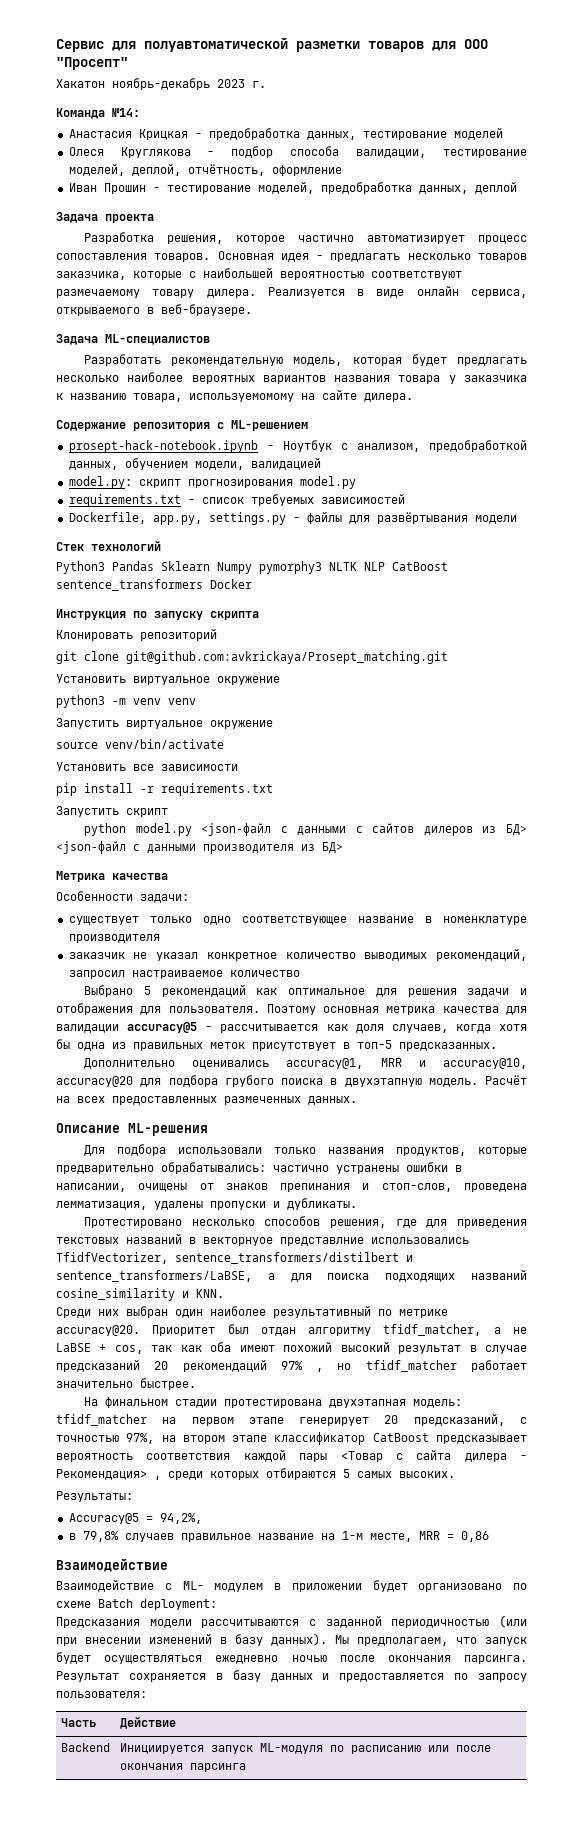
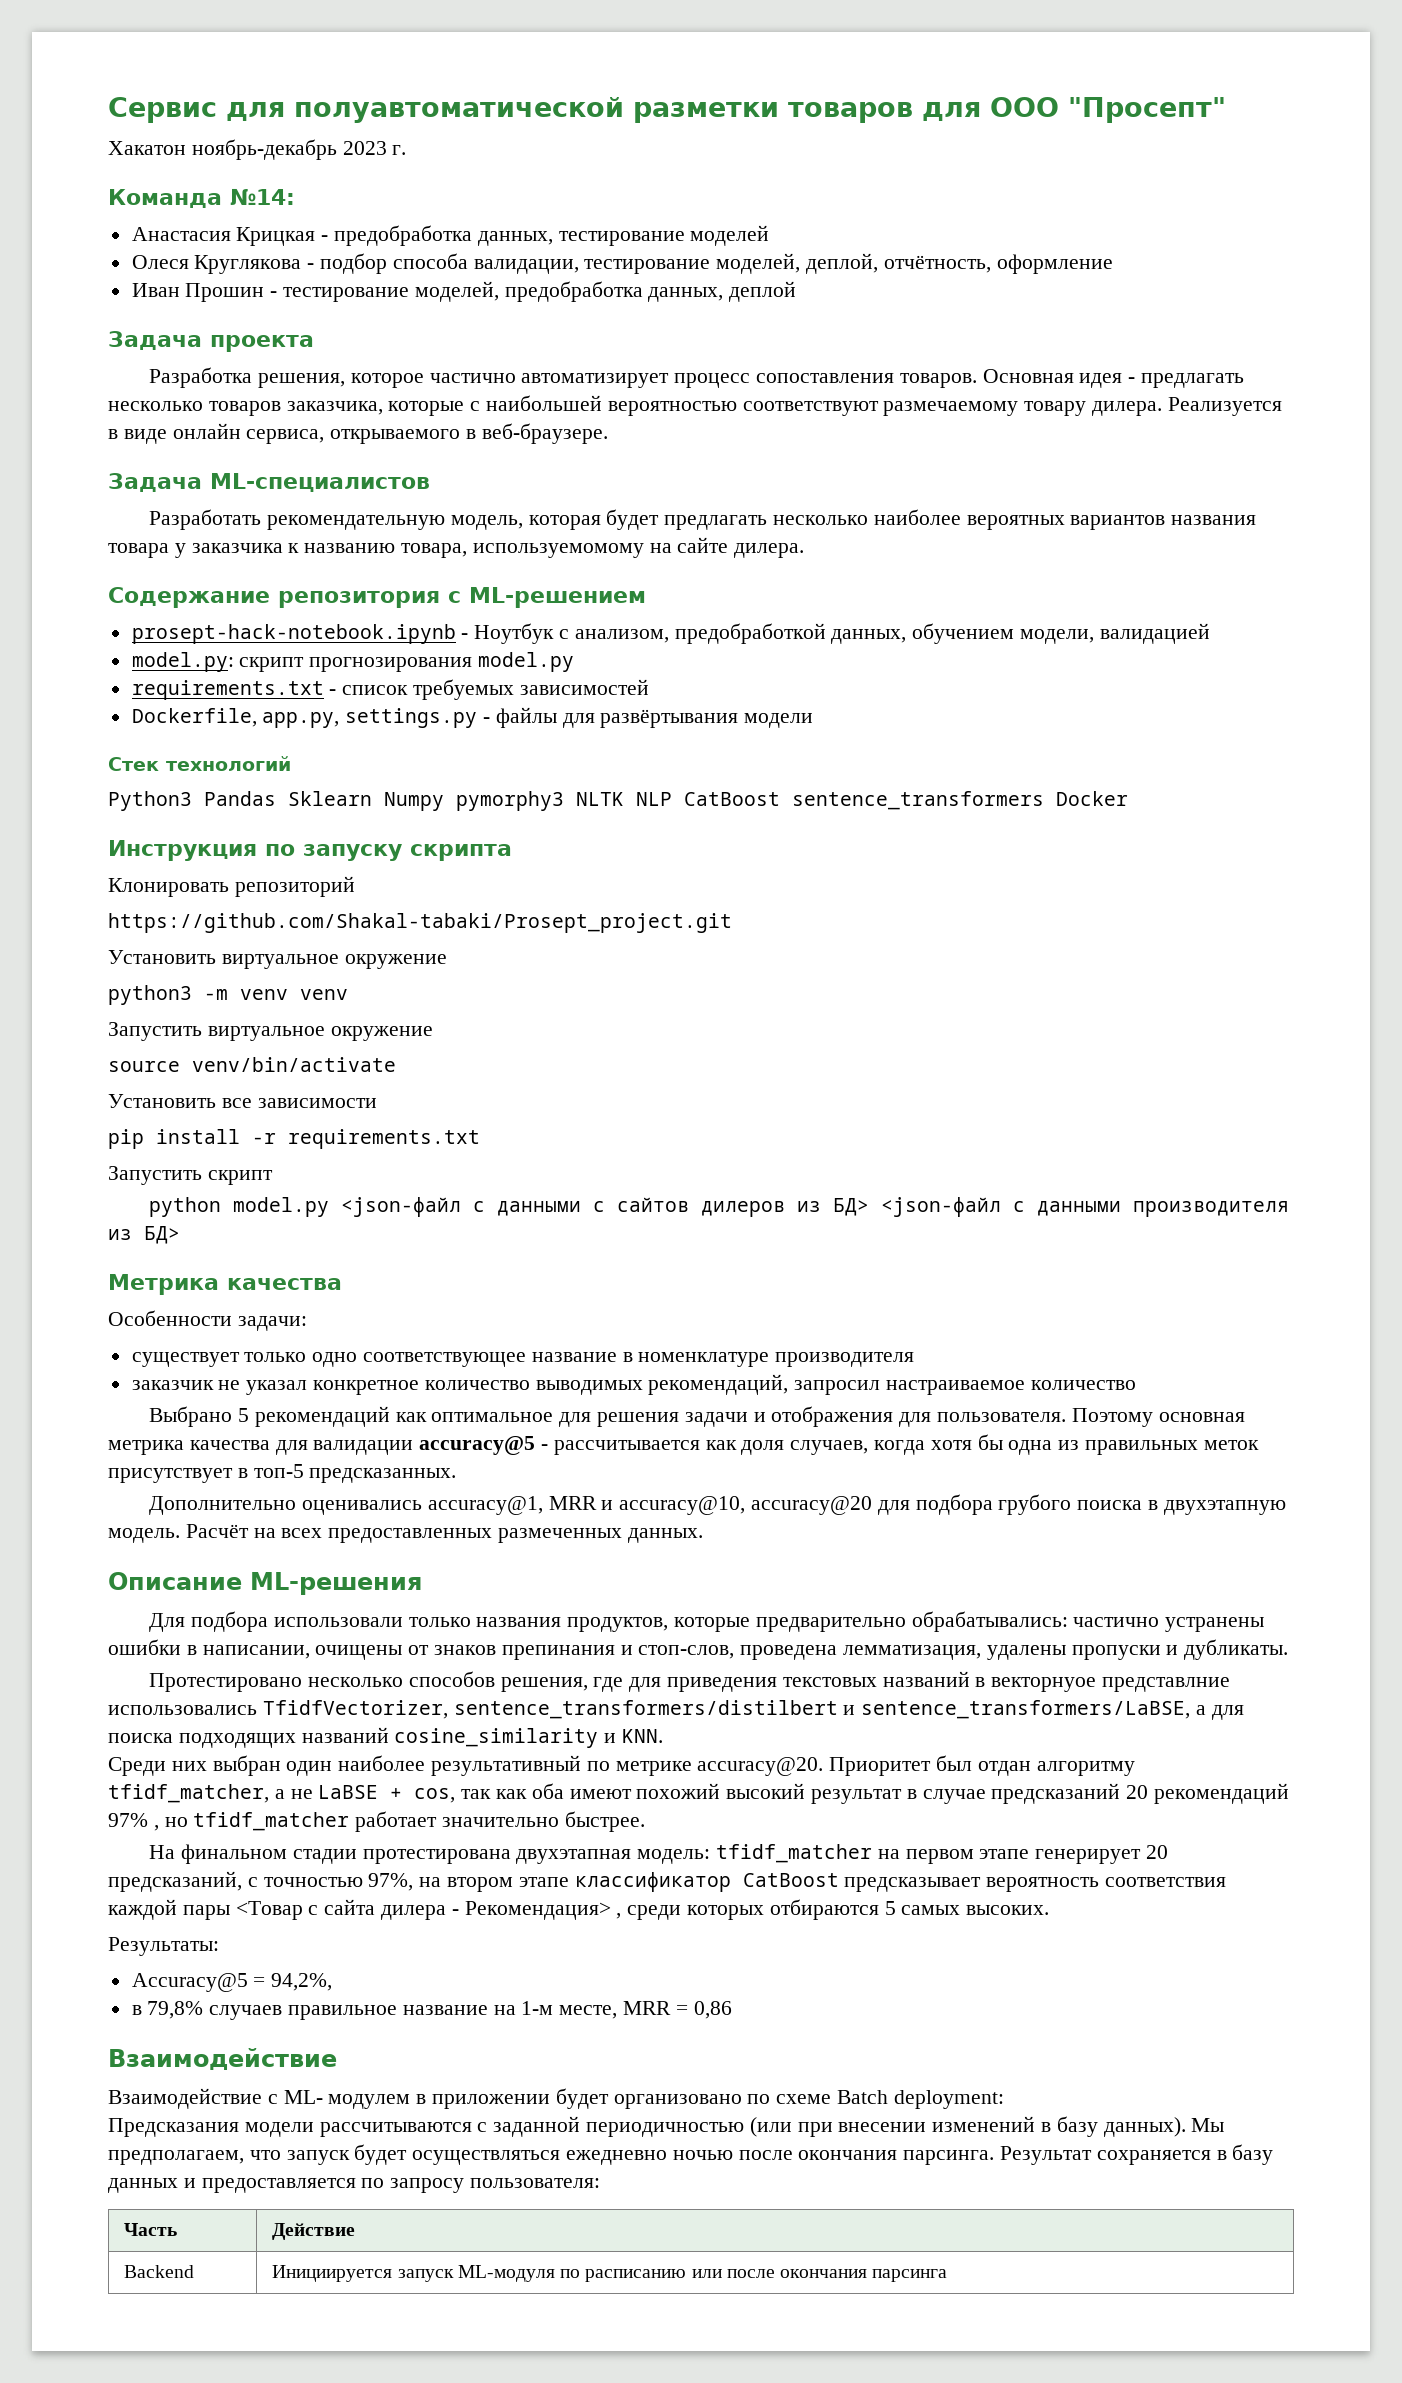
[56,651,448,664] git clone git@github.com:avkrickaya/Prosept_matching.git -> [108,913,732,933] https://github.com/Shakal-tabaki/Prosept_project.git

